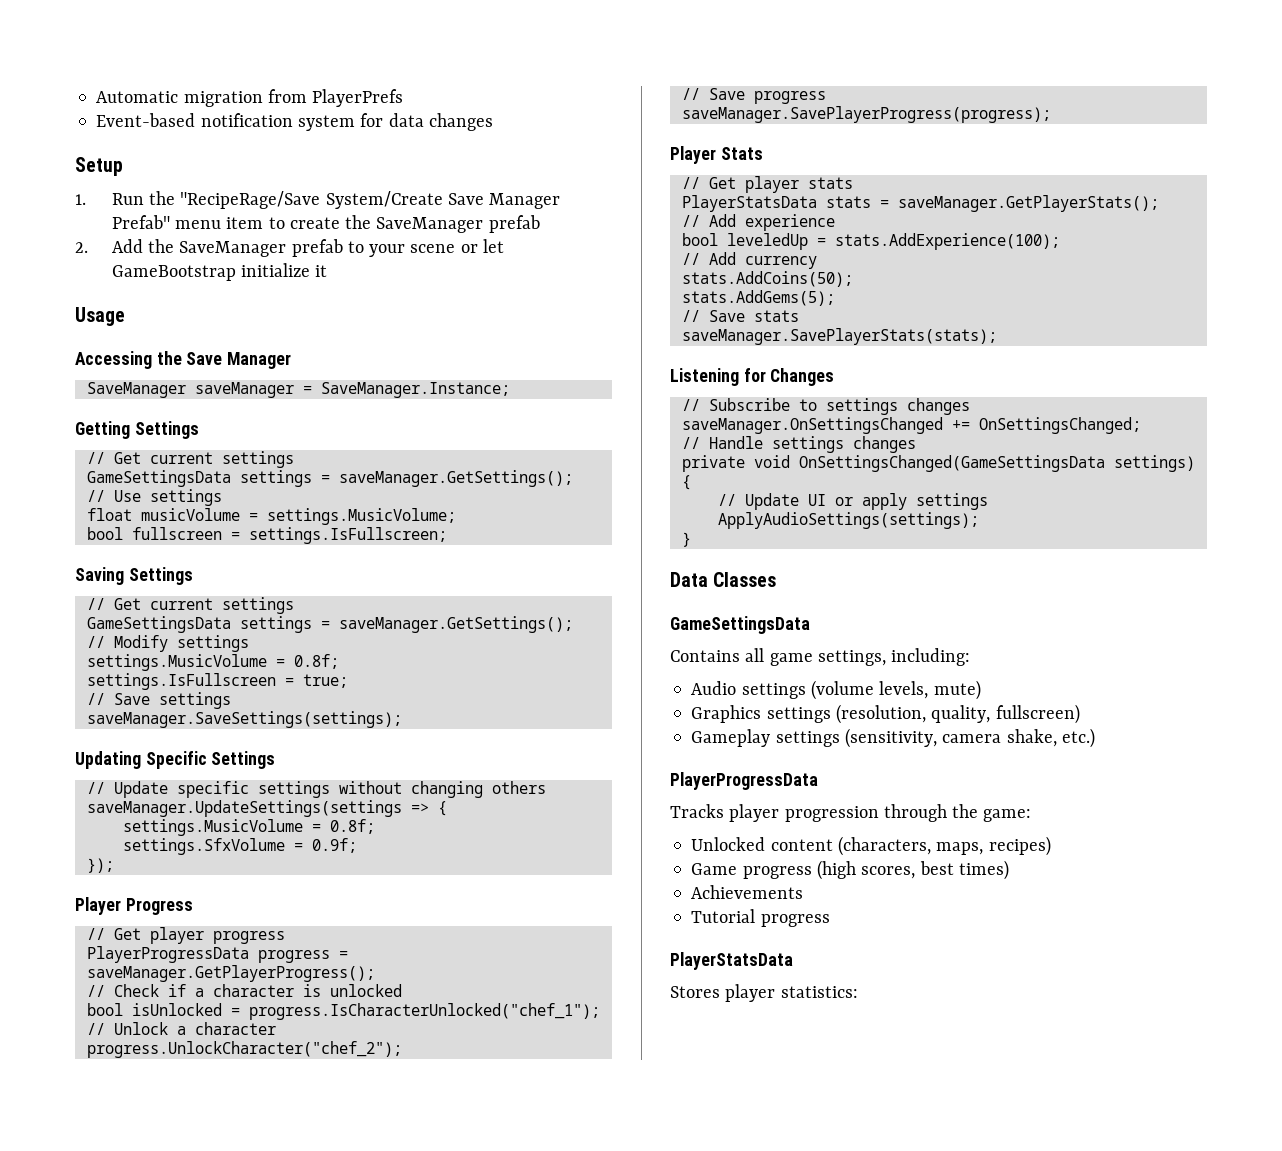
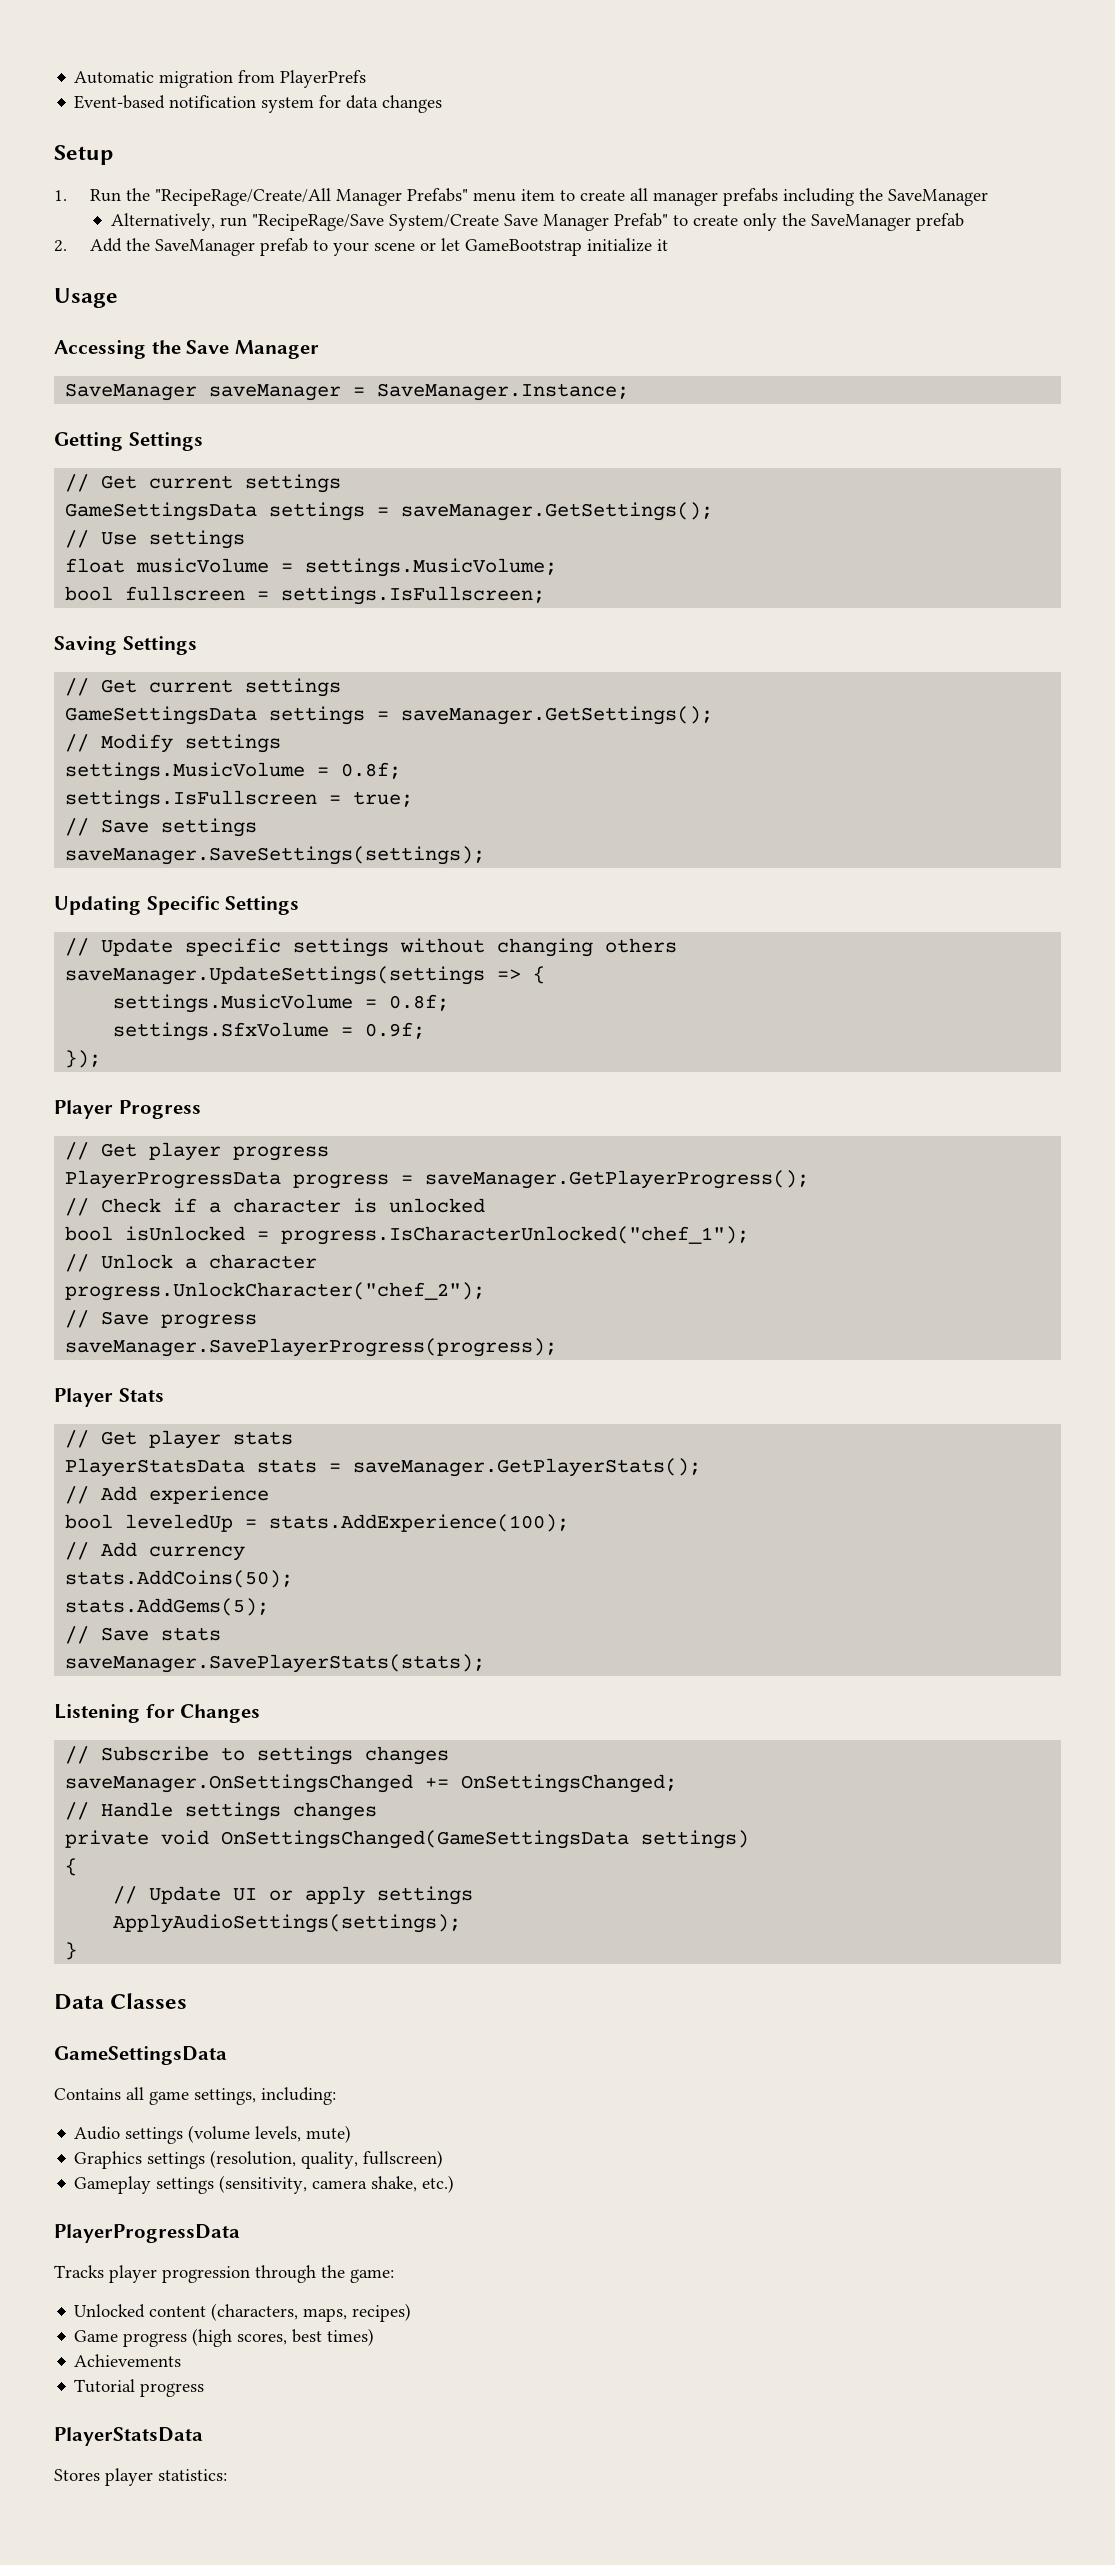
(176, 198) none -> [155,188,989,206] [110,213,247,231] "RecipeRage/Create/All Manager Prefabs" menu item to create all manager prefabs including the SaveManager // Alternatively, run
[175,217,340,229] menu item to create -> [672,213,777,231] to create only

